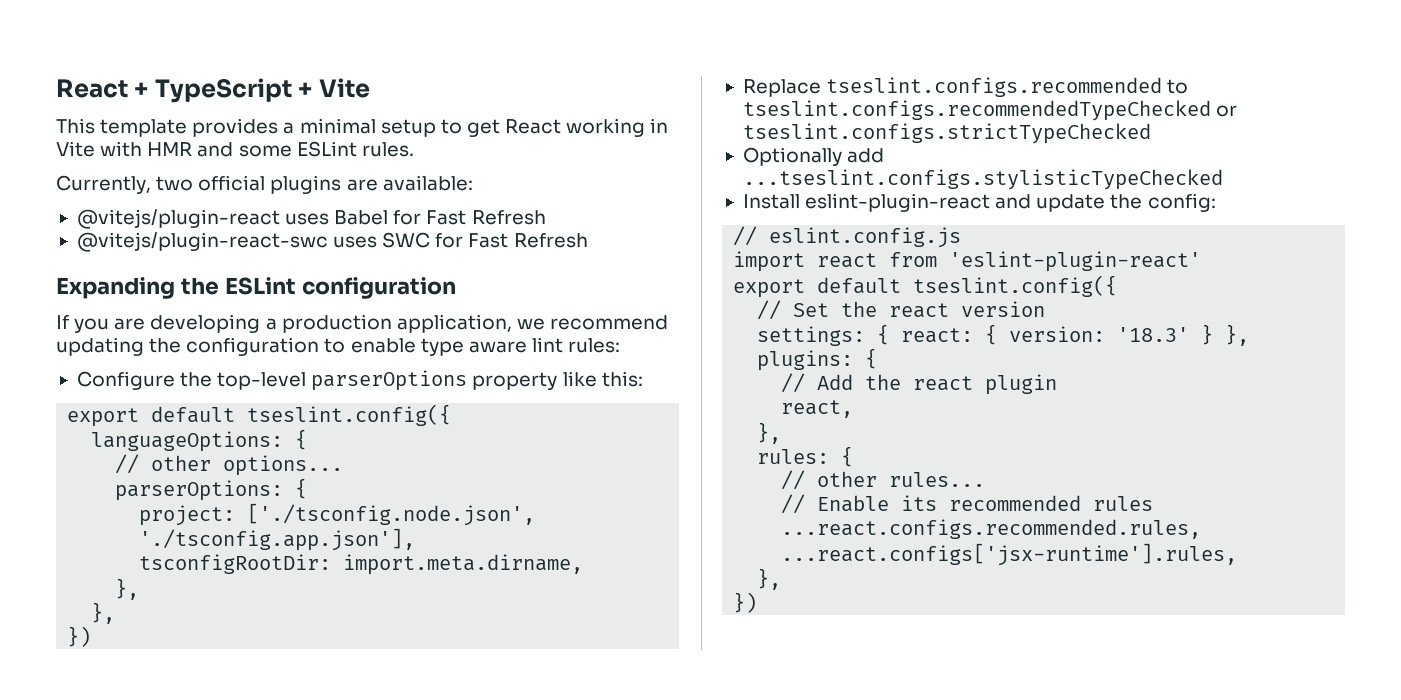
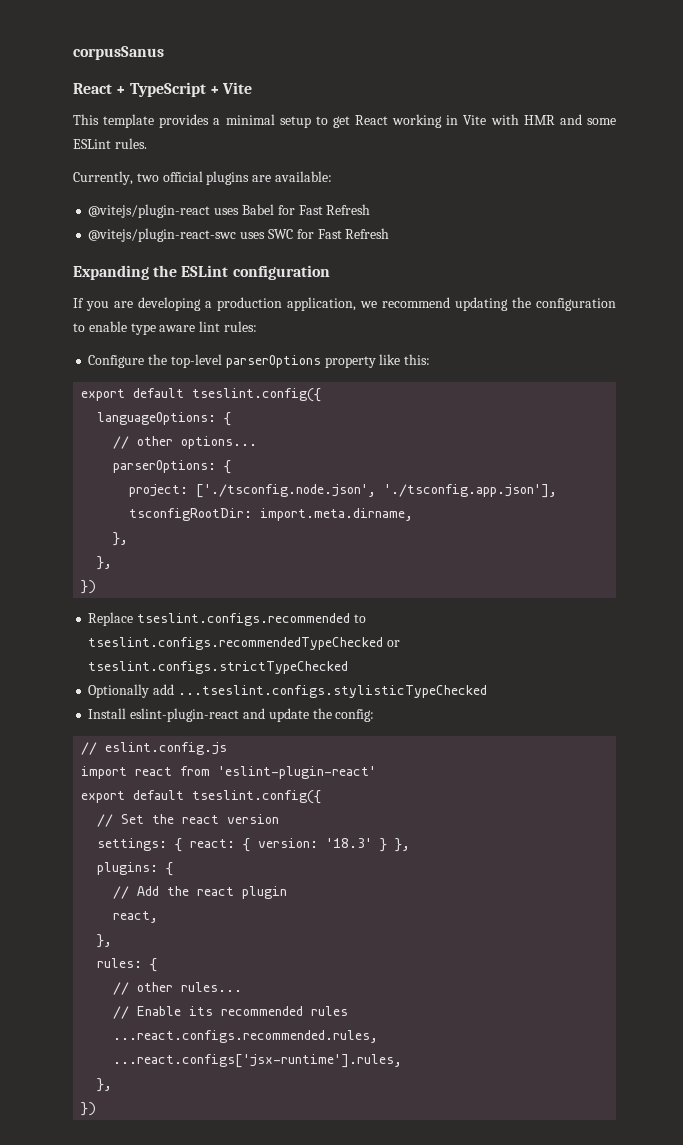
(56, 88) none -> [73,46,164,60] corpusSanus //

